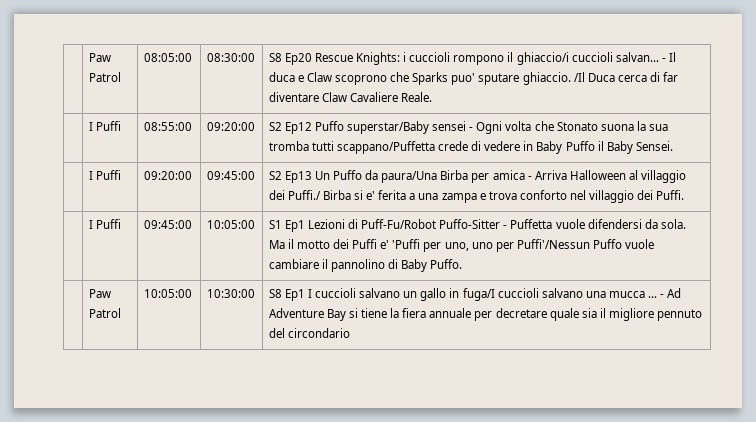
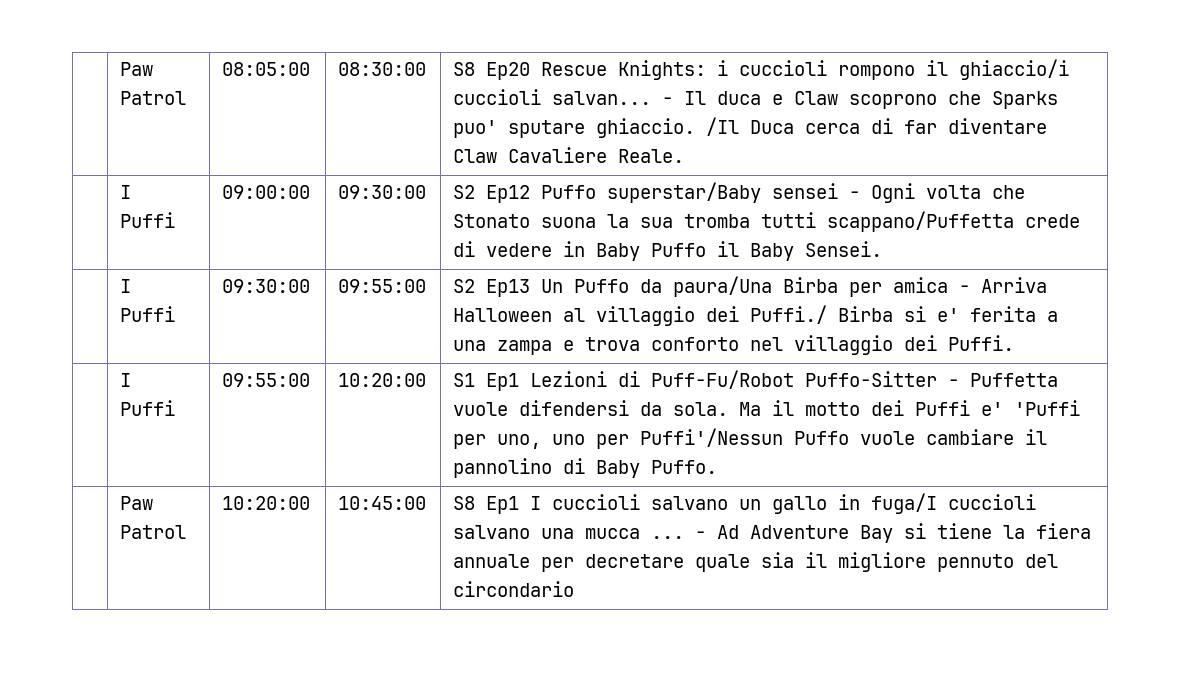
[143,122,192,131] [206,122,255,131] 08:55:00 | 09:20:00 -> [222,185,311,199] [338,185,427,199] 09:00:00 | 09:30:00
[143,171,192,180] [206,171,255,180] 09:20:00 | 09:45:00 -> [222,279,311,293] [338,279,427,293] 09:30:00 | 09:55:00
[143,220,192,229] [206,220,255,229] 09:45:00 | 10:05:00 -> [222,373,311,387] [338,373,427,387] 09:55:00 | 10:20:00
[143,289,192,298] [206,289,255,298] 10:05:00 | 10:30:00 -> [222,496,311,510] [338,496,427,510] 10:20:00 | 10:45:00

